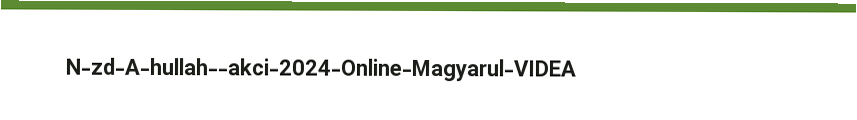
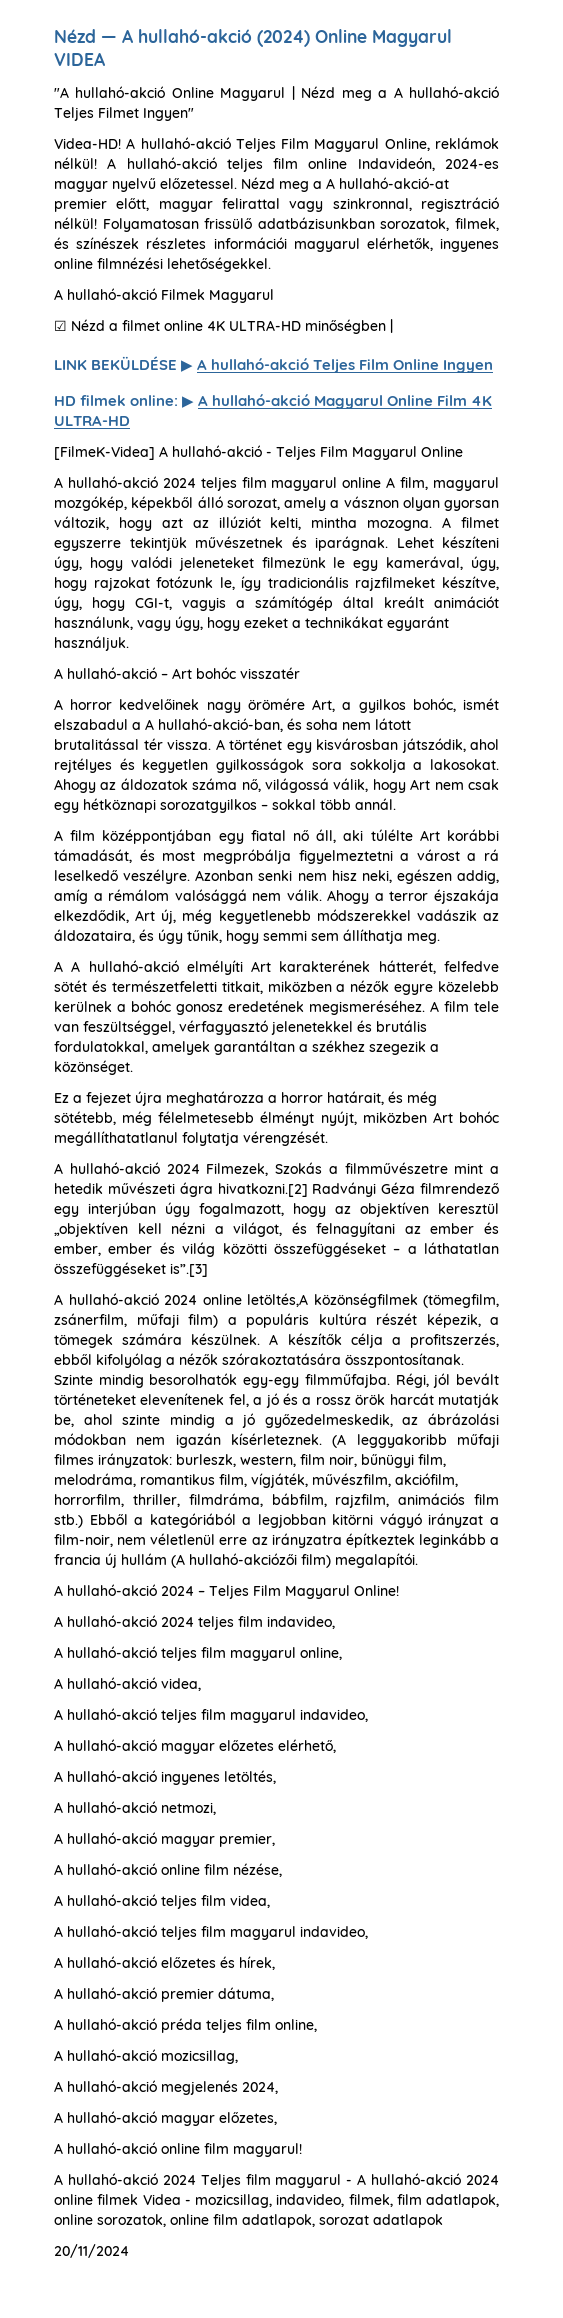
[65,57,577,82] N-zd-A-hullah--akci-2024-Online-Magyarul-VIDEA -> [54,29,452,47] [54,52,105,66] [54,86,500,101] [54,107,194,121] [54,137,499,152] [54,157,499,172] [54,177,449,192] [54,197,499,212] [54,217,499,232] [54,237,499,252] [54,257,271,272] [54,288,274,303] [54,319,393,334] [54,356,494,373] [54,394,493,409] [54,415,130,426] [54,445,463,460] [54,476,500,491] [54,496,499,511] [54,516,500,531] [54,536,499,551] [54,556,499,571] [54,576,499,591] [54,596,499,611] [54,616,449,631] [54,636,129,651] [54,667,300,679] [54,698,500,713] [54,718,411,732] [54,738,499,753] [54,758,499,773] [54,778,499,793] [54,798,396,813] [54,829,499,844] [54,849,499,864] [54,869,499,884] [54,889,499,904] [54,909,500,924] [54,929,440,944] [54,960,499,975] [54,980,499,995] [54,1000,499,1015] [54,1020,427,1035] [54,1040,439,1055] [54,1060,133,1075] [54,1091,437,1106] [54,1111,500,1126] [54,1131,328,1146] [54,1162,499,1176] [54,1182,499,1197] [54,1202,499,1217] [54,1222,499,1237] [54,1242,499,1257] [54,1262,208,1277] [54,1293,499,1308] [54,1313,499,1328] [54,1333,500,1348] [54,1353,464,1368] [54,1373,500,1388] [54,1393,499,1408] [54,1413,499,1428] [54,1433,499,1448] [54,1453,446,1468] [54,1473,458,1488] [54,1493,499,1508] [54,1513,499,1528] [54,1533,499,1548] [54,1553,418,1568] [54,1584,399,1599] [54,1615,335,1630] [54,1646,342,1661] [54,1677,201,1691] [54,1708,368,1723] [54,1739,336,1754] [54,1770,276,1785] [54,1801,216,1815] [54,1832,275,1847] [54,1863,282,1877] [54,1894,270,1909] [54,1925,368,1940] [54,1956,275,1970] [54,1987,274,2002] [54,2018,317,2033] [54,2049,238,2064] [54,2080,278,2095] [54,2111,277,2126] [54,2142,302,2157] [54,2173,500,2188] [54,2194,499,2208] [54,2214,443,2228] [54,2244,129,2258] Nézd — A hullahó-akció (2024) Online Magyarul VIDEA // "A hullahó-akció Online Magyarul | Nézd meg a A hullahó-akció Teljes Filmet Ingyen" // Videa-HD! A hullahó-akció Teljes Film Magyarul Online, reklámok nélkül! A hullahó-akció teljes film online Indavideón, 2024-es magyar nyelvű előzetessel. Nézd meg a A hullahó-akció-at premier előtt, magyar felirattal vagy szinkronnal, regisztráció nélkül! Folyamatosan frissülő adatbázisunkban sorozatok, filmek, és színészek részletes információi magyarul elérhetők, ingyenes online filmnézési lehetőségekkel. // A hullahó-akció Filmek Magyarul // ☑ Nézd a filmet online 4K ULTRA-HD minőségben | // LINK BEKÜLDÉSE ▶ A hullahó-akció Teljes Film Online Ingyen // HD filmek online: ▶ A hullahó-akció Magyarul Online Film 4K ULTRA-HD // [FilmeK-Videa] A hullahó-akció - Teljes Film Magyarul Online // A hullahó-akció 2024 teljes film magyarul online A film, magyarul mozgókép, képekből álló sorozat, amely a vásznon olyan gyorsan változik, hogy azt az illúziót kelti, mintha mozogna. A filmet egyszerre tekintjük művészetnek és iparágnak. Lehet készíteni úgy, hogy valódi jeleneteket filmezünk le egy kamerával, úgy, hogy rajzokat fotózunk le, így tradicionális rajzfilmeket készítve, úgy, hogy CGI-t, vagyis a számítógép által kreált animációt használunk, vagy úgy, hogy ezeket a technikákat egyaránt használjuk. // A hullahó-akció – Art bohóc visszatér // A horror kedvelőinek nagy örömére Art, a gyilkos bohóc, ismét elszabadul a A hullahó-akció-ban, és soha nem látott brutalitással tér vissza. A történet egy kisvárosban játszódik, ahol rejtélyes és kegyetlen gyilkosságok sora sokkolja a lakosokat. Ahogy az áldozatok száma nő, világossá válik, hogy Art nem csak egy hétköznapi sorozatgyilkos – sokkal több annál. // A film középpontjában egy fiatal nő áll, aki túlélte Art korábbi támadását, és most megpróbálja figyelmeztetni a várost a rá leselkedő veszélyre. Azonban senki nem hisz neki, egészen addig, amíg a rémálom valósággá nem válik. Ahogy a terror éjszakája elkezdődik, Art új, még kegyetlenebb módszerekkel vadászik az áldozataira, és úgy tűnik, hogy semmi sem állíthatja meg. // A A hullahó-akció elmélyíti Art karakterének hátterét, felfedve sötét és természetfeletti titkait, miközben a nézők egyre közelebb kerülnek a bohóc gonosz eredetének megismeréséhez. A film tele van feszültséggel, vérfagyasztó jelenetekkel és brutális fordulatokkal, amelyek garantáltan a székhez szegezik a közönséget. // Ez a fejezet újra meghatározza a horror határait, és még sötétebb, még félelmetesebb élményt nyújt, miközben Art bohóc megállíthatatlanul folytatja vérengzését. // A hullahó-akció 2024 Filmezek, Szokás a filmművészetre mint a hetedik művészeti ágra hivatkozni.[2] Radványi Géza filmrendező egy interjúban úgy fogalmazott, hogy az objektíven keresztül „objektíven kell nézni a világot, és felnagyítani az ember és ember, ember és világ közötti összefüggéseket – a láthatatlan összefüggéseket is”.[3] // A hullahó-akció 2024 online letöltés,A közönségfilmek (tömegfilm, zsánerfilm, műfaji film) a populáris kultúra részét képezik, a tömegek számára készülnek. A készítők célja a profitszerzés, ebből kifolyólag a nézők szórakoztatására összpontosítanak. Szinte mindig besorolhatók egy-egy filmműfajba. Régi, jól bevált történeteket elevenítenek fel, a jó és a rossz örök harcát mutatják be, ahol szinte mindig a jó győzedelmeskedik, az ábrázolási módokban nem igazán kísérleteznek. (A leggyakoribb műfaji filmes irányzatok: burleszk, western, film noir, bűnügyi film, melodráma, romantikus film, vígjáték, művészfilm, akciófilm, horrorfilm, thriller, filmdráma, bábfilm, rajzfilm, animációs film stb.) Ebből a kategóriából a legjobban kitörni vágyó irányzat a film-noir, nem véletlenül erre az irányzatra építkeztek leginkább a francia új hullám (A hullahó-akciózői film) megalapítói. // A hullahó-akció 2024 – Teljes Film Magyarul Online! // A hullahó-akció 2024 teljes film indavideo, // A hullahó-akció teljes film magyarul online, // A hullahó-akció videa, // A hullahó-akció teljes film magyarul indavideo, // A hullahó-akció magyar előzetes elérhető, // A hullahó-akció ingyenes letöltés, // A hullahó-akció netmozi, // A hullahó-akció magyar premier, // A hullahó-akció online film nézése, // A hullahó-akció teljes film videa, // A hullahó-akció teljes film magyarul indavideo, // A hullahó-akció előzetes és hírek, // A hullahó-akció premier dátuma, // A hullahó-akció préda teljes film online, // A hullahó-akció mozicsillag, // A hullahó-akció megjelenés 2024, // A hullahó-akció magyar előzetes, // A hullahó-akció online film magyarul! // A hullahó-akció 2024 Teljes film magyarul - A hullahó-akció 2024 online filmek Videa - mozicsillag, indavideo, filmek, film adatlapok, online sorozatok, online film adatlapok, sorozat adatlapok // 20/11/2024

